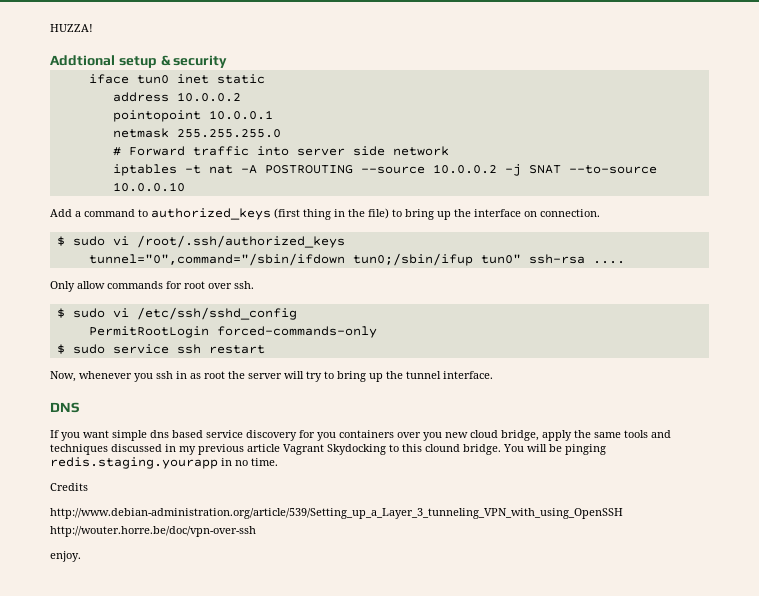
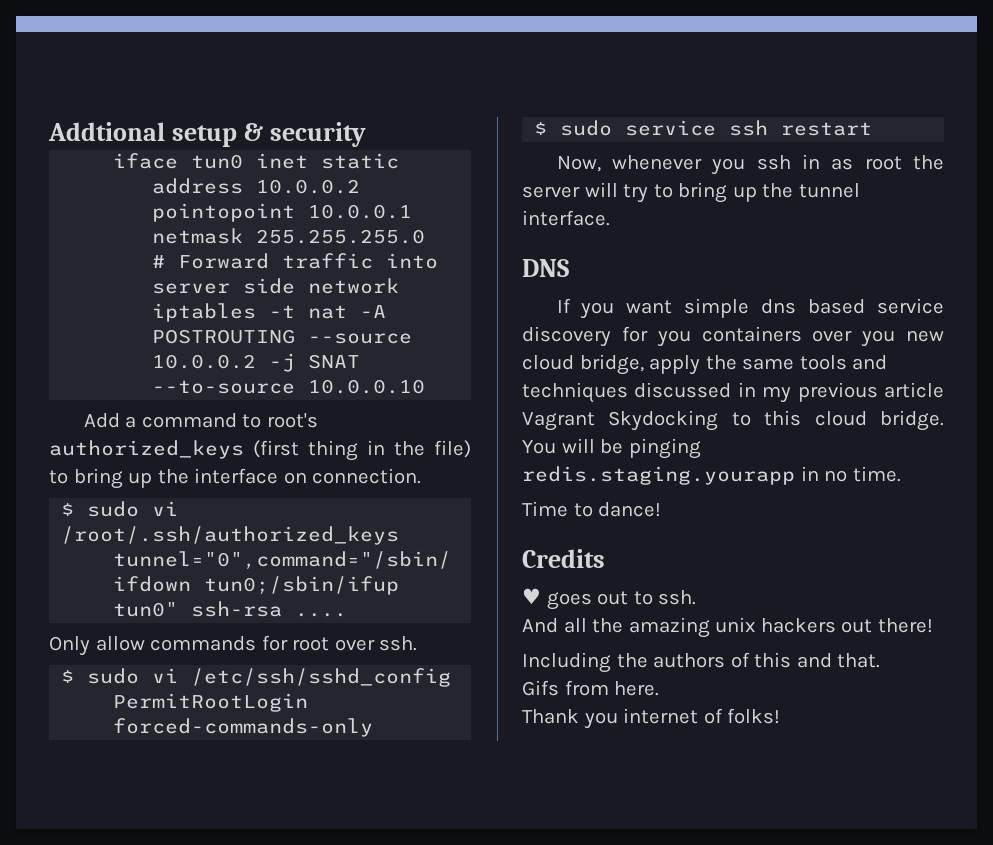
[50,24,93,32] HUZZA! // -> (48, 131) none
(148, 213) none -> [266,413,318,428] root's
[425,444,460,452] clound -> [814,411,867,426] cloud
[50,483,88,491] [50,508,623,519] [50,526,256,537] [50,551,81,562] Credits // http://www.debian-administration.org/article/539/Setting_up_a_Layer_3_tunneling_VPN_with_using_OpenSSH // http://wouter.horre.be/doc/vpn-over-ssh // enjoy. -> [522,501,662,517] [522,549,605,568] [522,588,697,610] [522,617,933,638] [522,652,881,673] [522,680,660,696] [522,708,781,729] Time to dance! // Credits // ♥ goes out to ssh. // And all the amazing unix hackers out there! // Including the authors of this and that. // Gifs from here. // Thank you internet of folks!

